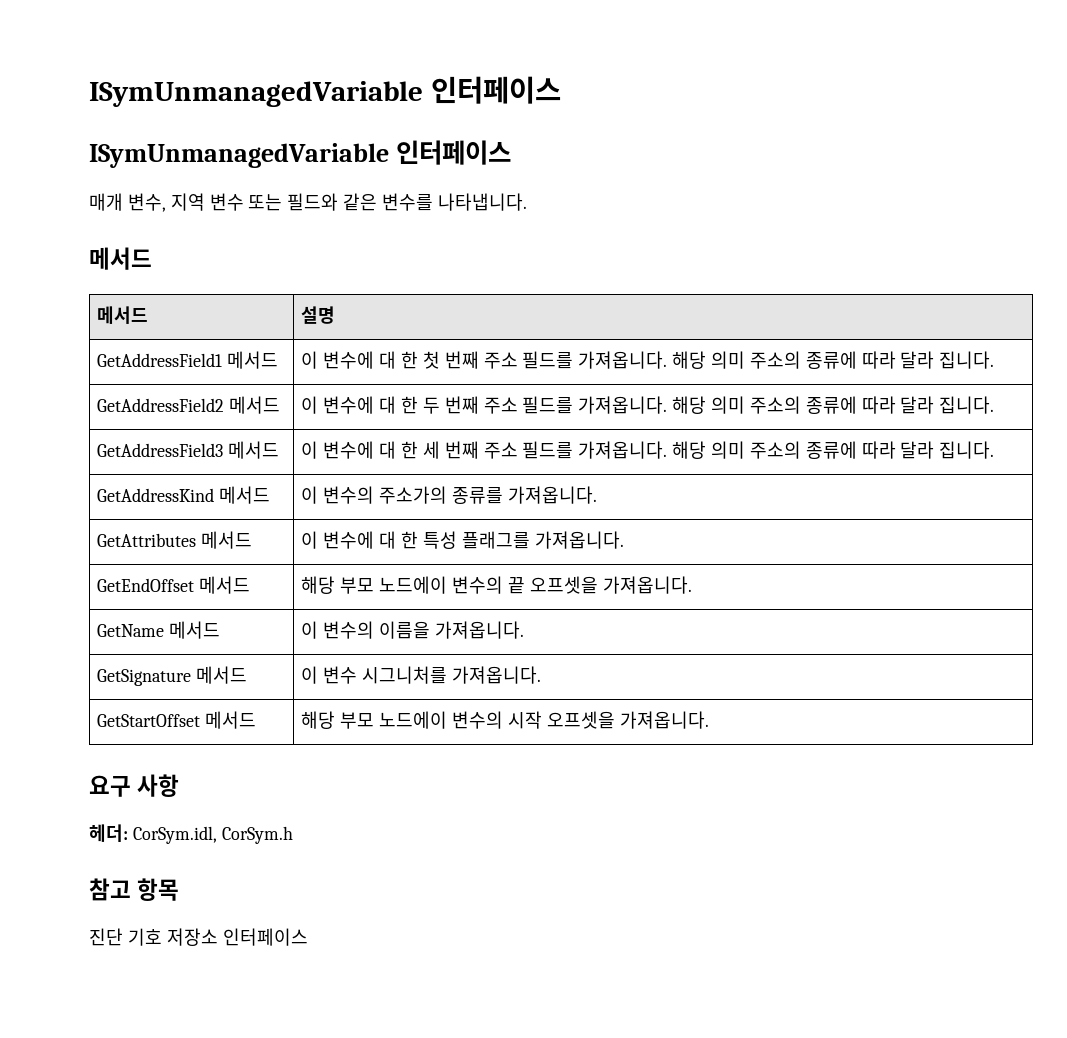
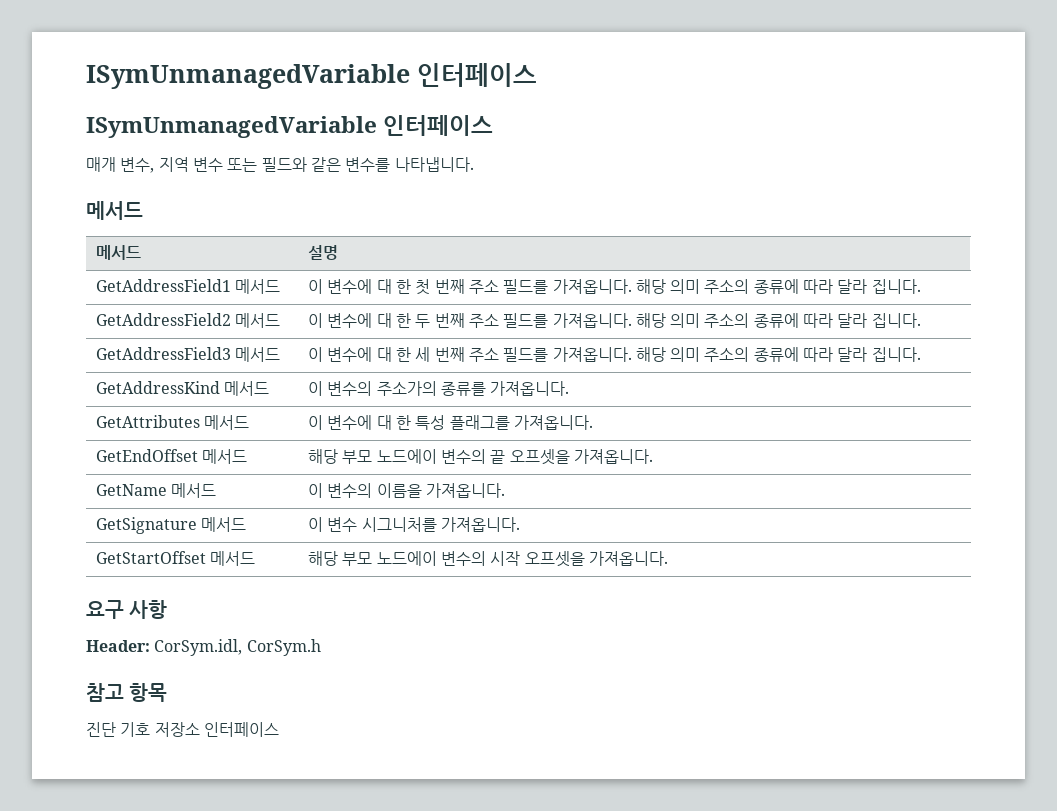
[89,824,128,842] 헤더: -> [86,640,150,652] Header:

